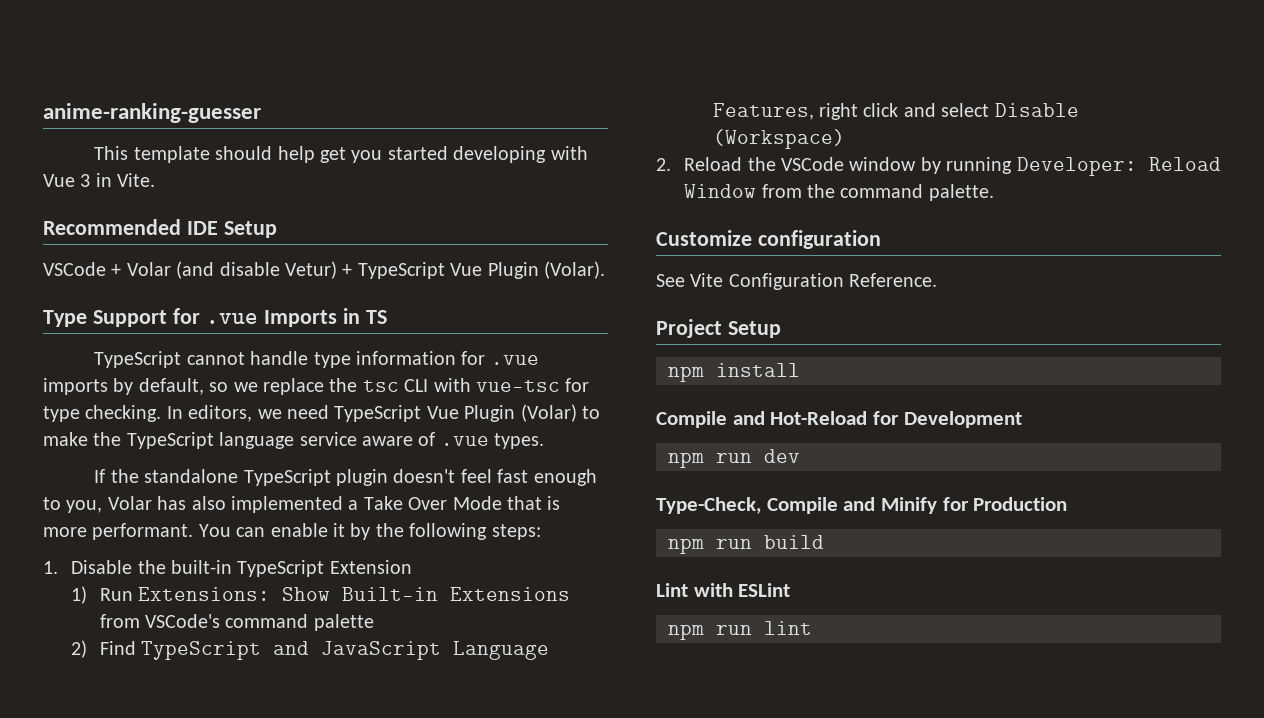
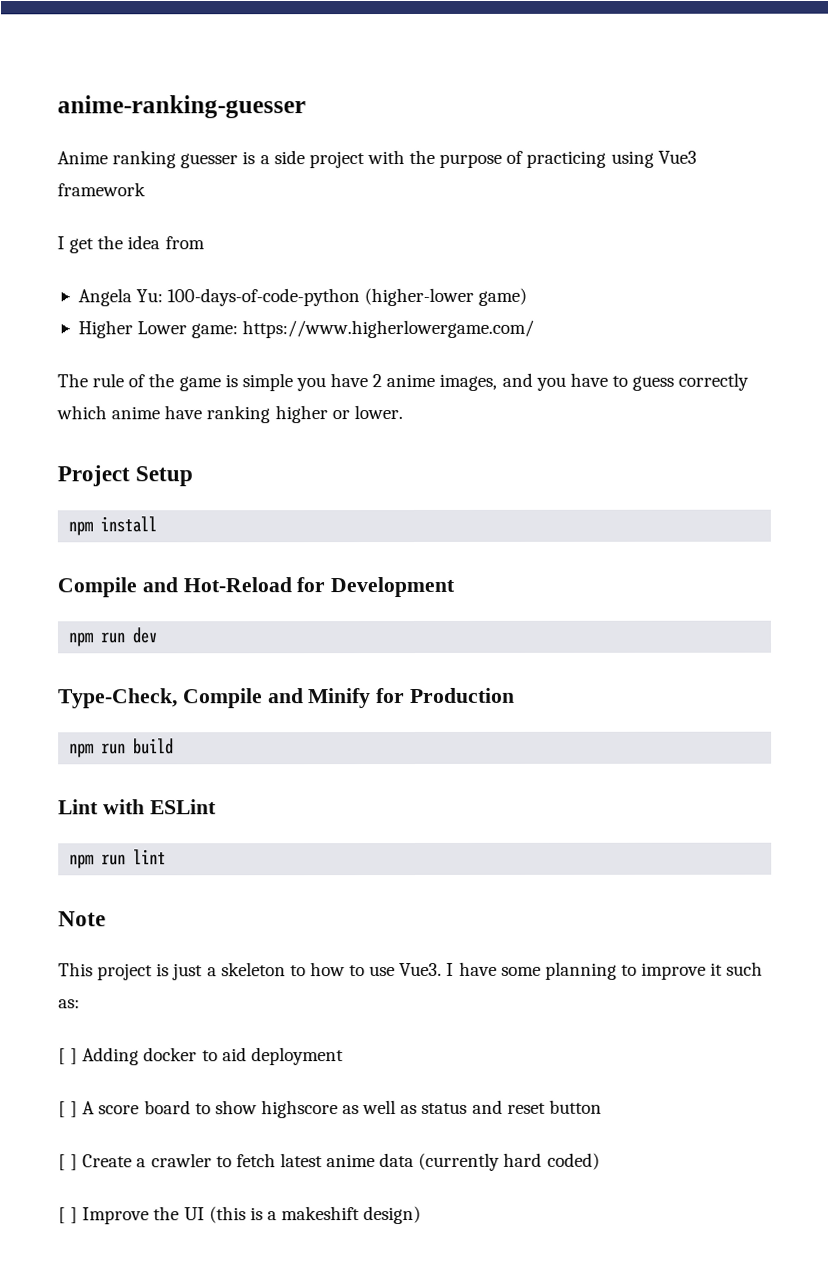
[94,146,588,163] [43,173,156,187] [43,219,277,238] [43,261,605,279] [43,308,387,327] [94,351,539,368] [43,378,590,395] [43,404,600,422] [43,432,545,449] [94,469,597,486] [43,496,561,513] [43,523,541,540] [43,560,412,577] [71,586,570,604] [99,614,374,631] [71,640,549,660] [712,103,1079,120] [712,129,845,149] [656,157,1221,176] [684,184,994,201] [656,230,881,249] [656,273,938,290] This template should help get you started developing with Vue 3 in Vite. // Recommended IDE Setup // VSCode + Volar (and disable Vetur) + TypeScript Vue Plugin (Volar). // Type Support for .vue Imports in TS // TypeScript cannot handle type information for .vue imports by default, so we replace the tsc CLI with vue-tsc for type checking. In editors, we need TypeScript Vue Plugin (Volar) to make the TypeScript language service aware of .vue types. // If the standalone TypeScript plugin doesn't feel fast enough to you, Volar has also implemented a Take Over Mode that is more performant. You can enable it by the following steps: // 1. Disable the built-in TypeScript Extension // 1) Run Extensions: Show Built-in Extensions from VSCode's command palette // 2) Find TypeScript and JavaScript Language Features, right click and select Disable (Workspace) // 2. Reload the VSCode window by running Developer: Reload Window from the command palette. // Customize configuration // See Vite Configuration Reference. -> [57,149,697,169] [57,182,146,197] [57,235,205,254] [77,287,528,307] [77,319,535,339] [57,372,750,392] [56,405,403,424] Anime ranking guesser is a side project with the purpose of practicing using Vue3 framework // I get the idea from // Angela Yu: 100-days-of-code-python (higher-lower game) // Higher Lower game: https://www.higherlowergame.com/ // The rule of the game is simple you have 2 anime images, and you have to guess correctly which anime have ranking higher or lower.
(812, 628) none -> [58,911,106,927] [58,961,764,981] [58,999,80,1009] [58,1047,344,1066] [58,1099,602,1119] [58,1152,600,1171] [58,1205,422,1225] // Note // This project is just a skeleton to how to use Vue3. I have some planning to improve it such as: // [ ] Adding docker to aid deployment // [ ] A score board to show highscore as well as status and reset button // [ ] Create a crawler to fetch latest anime data (currently hard coded) // [ ] Improve the UI (this is a makeshift design)

